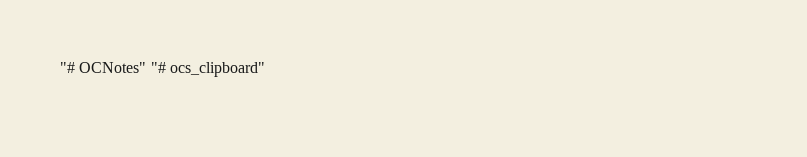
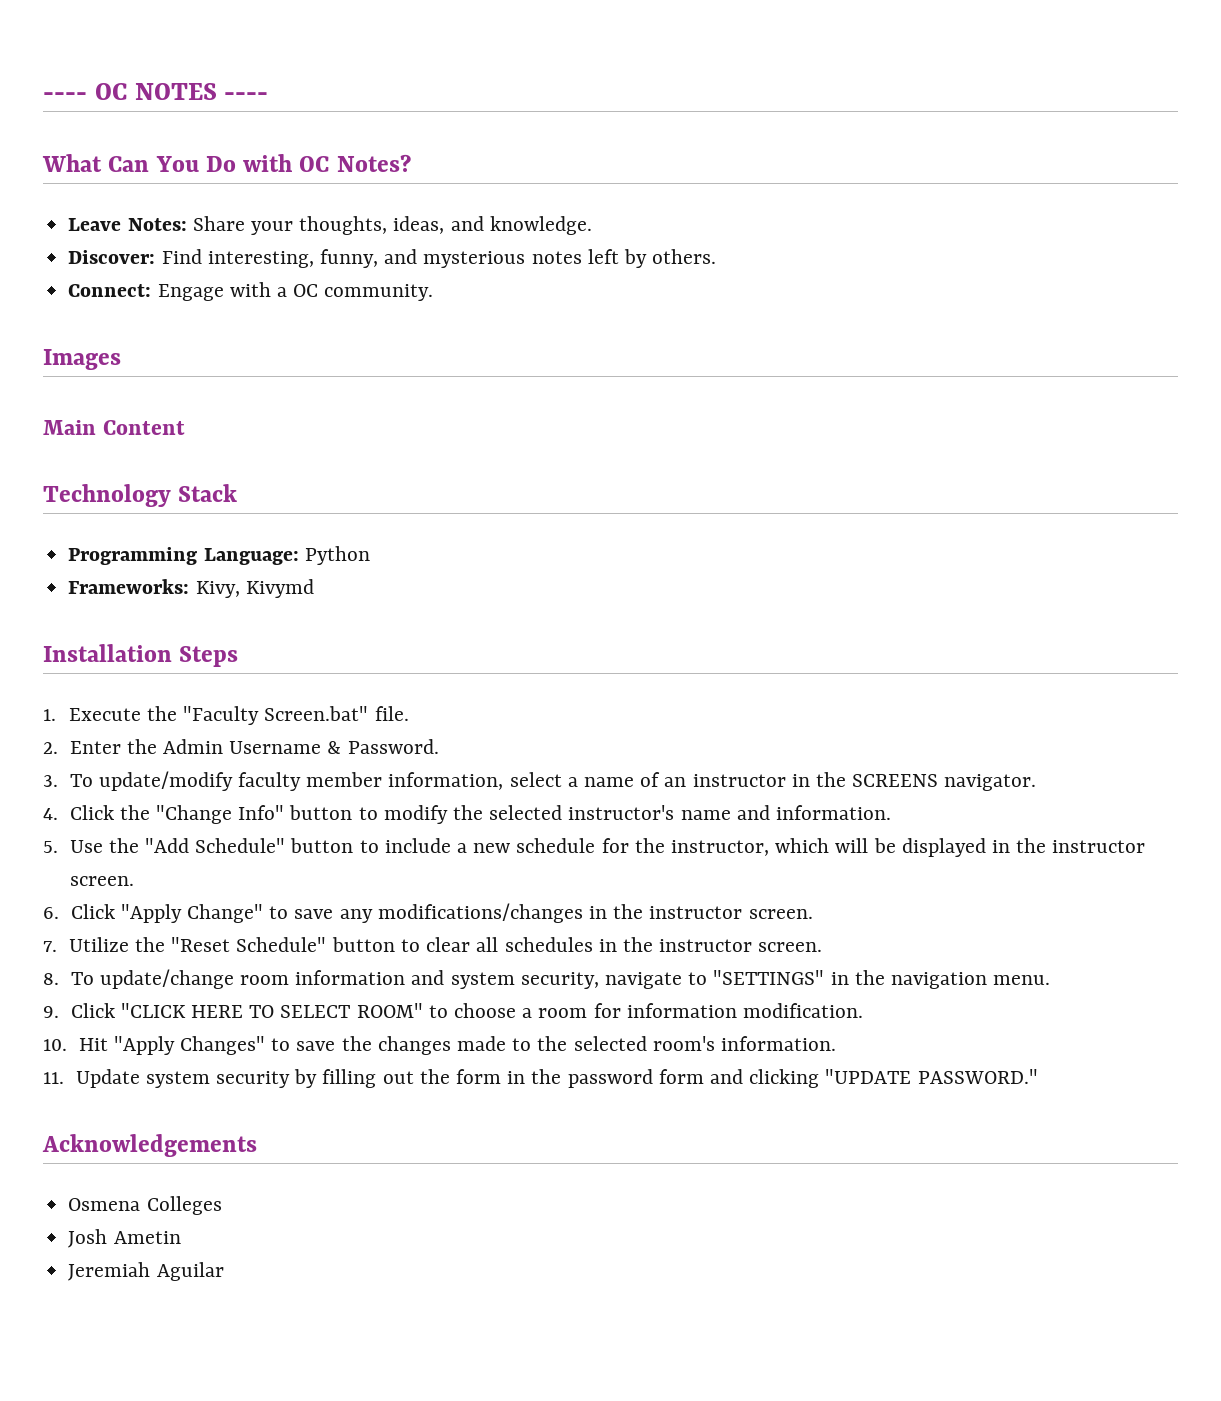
[60,62,265,77] "# OCNotes" "# ocs_clipboard" -> [43,83,269,100] [42,154,411,172] [68,216,592,235] [68,249,717,268] [68,282,434,301] [43,349,121,370] [43,420,185,435] [43,484,238,507] [68,546,370,565] [68,579,314,598] [43,644,239,667] [43,706,409,725] [43,739,439,754] [43,771,1037,791] [43,805,892,824] [43,838,1146,857] [69,876,134,886] [43,903,813,923] [43,937,823,952] [43,969,1051,989] [43,1003,864,1018] [43,1036,837,1055] [43,1069,1038,1088] [42,1134,257,1157] [68,1196,222,1215] [68,1229,181,1248] [68,1262,224,1281] ---- OC NOTES ---- // What Can You Do with OC Notes? // Leave Notes: Share your thoughts, ideas, and knowledge. // Discover: Find interesting, funny, and mysterious notes left by others. // Connect: Engage with a OC community. // Images // Main Content // Technology Stack // Programming Language: Python // Frameworks: Kivy, Kivymd // Installation Steps // 1. Execute the "Faculty Screen.bat" file. // 2. Enter the Admin Username & Password. // 3. To update/modify faculty member information, select a name of an instructor in the SCREENS navigator. // 4. Click the "Change Info" button to modify the selected instructor's name and information. // 5. Use the "Add Schedule" button to include a new schedule for the instructor, which will be displayed in the instructor screen. // 6. Click "Apply Change" to save any modifications/changes in the instructor screen. // 7. Utilize the "Reset Schedule" button to clear all schedules in the instructor screen. // 8. To update/change room information and system security, navigate to "SETTINGS" in the navigation menu. // 9. Click "CLICK HERE TO SELECT ROOM" to choose a room for information modification. // 10. Hit "Apply Changes" to save the changes made to the selected room's information. // 11. Update system security by filling out the form in the password form and clicking "UPDATE PASSWORD." // Acknowledgements // Osmena Colleges // Josh Ametin // Jeremiah Aguilar

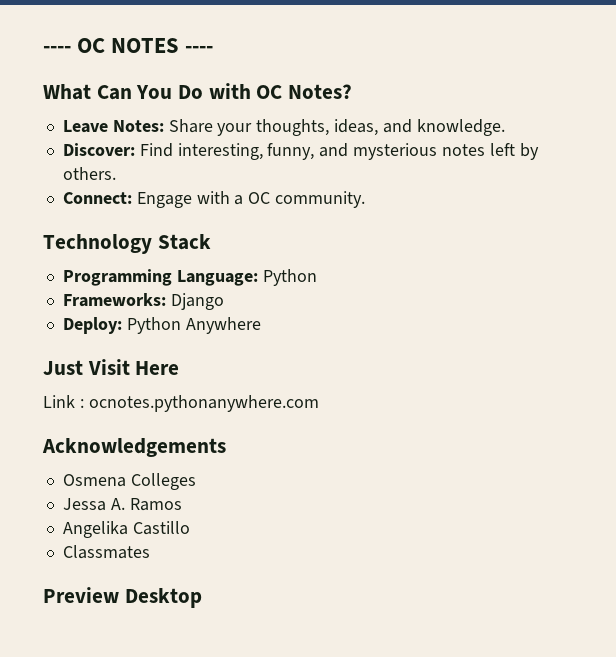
[43,349,121,370] [43,420,185,435] // Images // Main Content -> (366, 199) none
[195,579,314,598] [43,644,239,667] [43,706,409,725] [43,739,439,754] [43,771,1037,791] [43,805,892,824] [43,838,1146,857] [69,876,134,886] [43,903,813,923] [43,937,823,952] [43,969,1051,989] [43,1003,864,1018] [43,1036,837,1055] [43,1069,1038,1088] [42,1134,257,1157] [68,1196,222,1215] [68,1229,181,1248] [68,1262,224,1281] Kivy, Kivymd // Installation Steps // 1. Execute the "Faculty Screen.bat" file. // 2. Enter the Admin Username & Password. // 3. To update/modify faculty member information, select a name of an instructor in the SCREENS navigator. // 4. Click the "Change Info" button to modify the selected instructor's name and information. // 5. Use the "Add Schedule" button to include a new schedule for the instructor, which will be displayed in the instructor screen. // 6. Click "Apply Change" to save any modifications/changes in the instructor screen. // 7. Utilize the "Reset Schedule" button to clear all schedules in the instructor screen. // 8. To update/change room information and system security, navigate to "SETTINGS" in the navigation menu. // 9. Click "CLICK HERE TO SELECT ROOM" to choose a room for information modification. // 10. Hit "Apply Changes" to save the changes made to the selected room's information. // 11. Update system security by filling out the form in the password form and clicking "UPDATE PASSWORD." // Acknowledgements // Osmena Colleges // Josh Ametin // Jeremiah Aguilar -> [170,293,224,310] [62,317,261,334] [43,359,180,375] [43,395,319,412] [42,438,226,457] [62,473,196,490] [62,498,182,511] [62,521,190,538] [62,545,150,559] [43,587,202,608] Django // Deploy: Python Anywhere // Just Visit Here // Link : ocnotes.pythonanywhere.com // Acknowledgements // Osmena Colleges // Jessa A. Ramos // Angelika Castillo // Classmates // Preview Desktop

